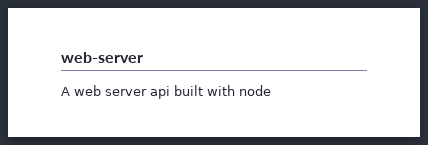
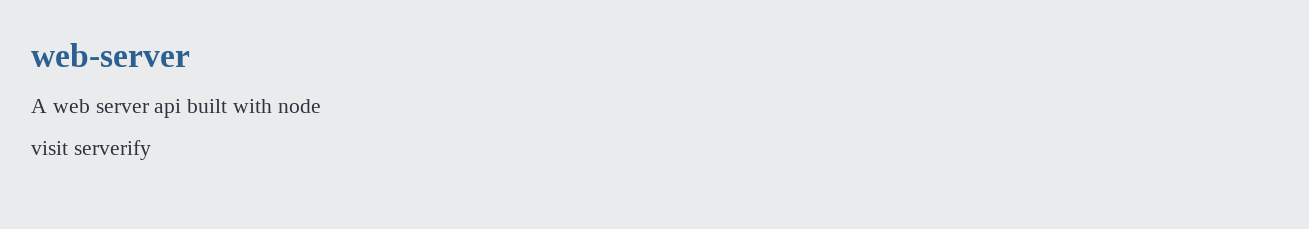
(271, 90) none -> [31,140,151,160] // visit serverify

